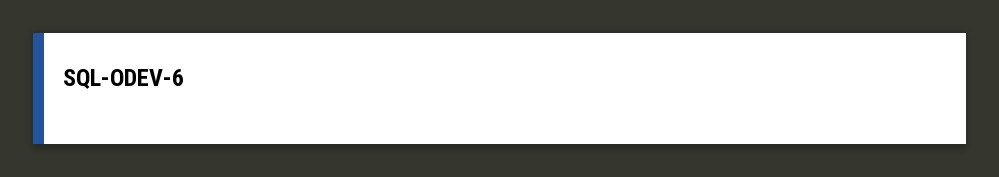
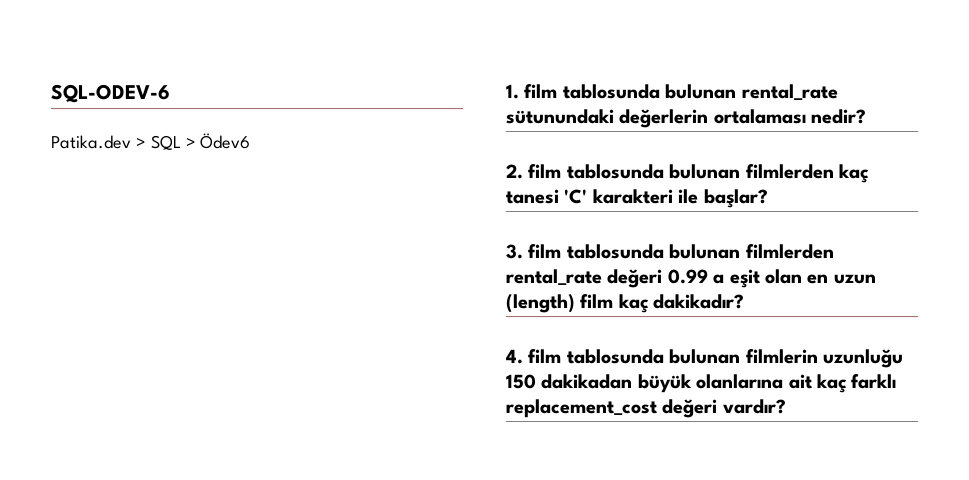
(184, 79) none -> [51,133,251,150] [506,84,838,100] [506,109,867,128] [506,164,869,183] [506,189,768,208] [506,244,834,259] [506,269,876,288] [506,294,745,313] [506,349,903,368] [506,374,897,393] [506,399,786,418] // Patika.dev > SQL > Ödev6 // 1. film tablosunda bulunan rental_rate sütunundaki değerlerin ortalaması nedir? // 2. film tablosunda bulunan filmlerden kaç tanesi 'C' karakteri ile başlar? // 3. film tablosunda bulunan filmlerden rental_rate değeri 0.99 a eşit olan en uzun (length) film kaç dakikadır? // 4. film tablosunda bulunan filmlerin uzunluğu 150 dakikadan büyük olanlarına ait kaç farklı replacement_cost değeri vardır?

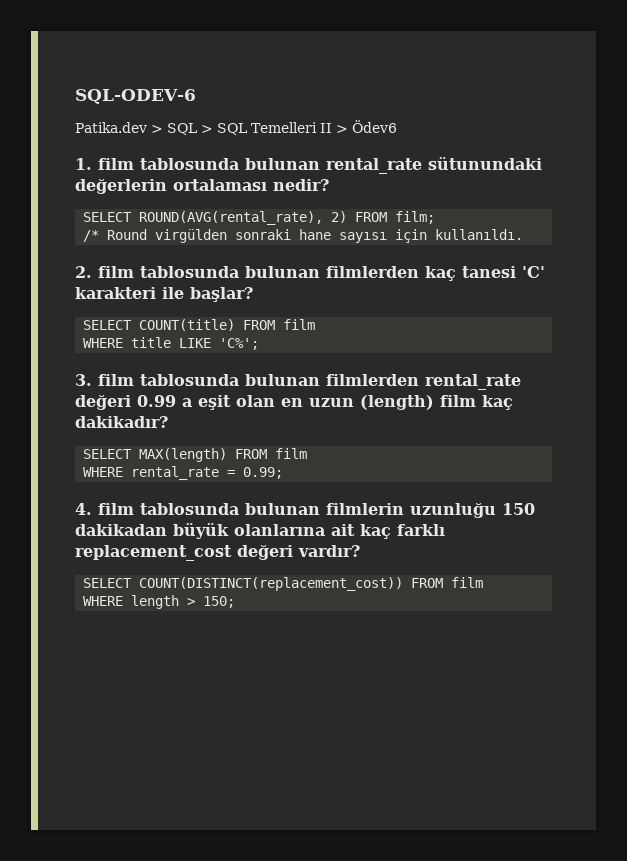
(196, 142) none -> [217,122,348,135] SQL Temelleri II >
(867, 116) none -> [83,211,436,225] [83,229,524,243] // SELECT ROUND(AVG(rental_rate), 2) FROM film; // /* Round virgülden sonraki hane sayısı için kullanıldı.
(768, 198) none -> [83,319,316,331] [83,337,260,350] // SELECT COUNT(title) FROM film // WHERE title LIKE 'C%';
(745, 301) none -> [83,448,308,462] [83,466,284,480] // SELECT MAX(length) FROM film // WHERE rental_rate = 0.99;
(786, 406) none -> [83,577,484,591] [83,595,236,609] // SELECT COUNT(DISTINCT(replacement_cost)) FROM film // WHERE length > 150;

